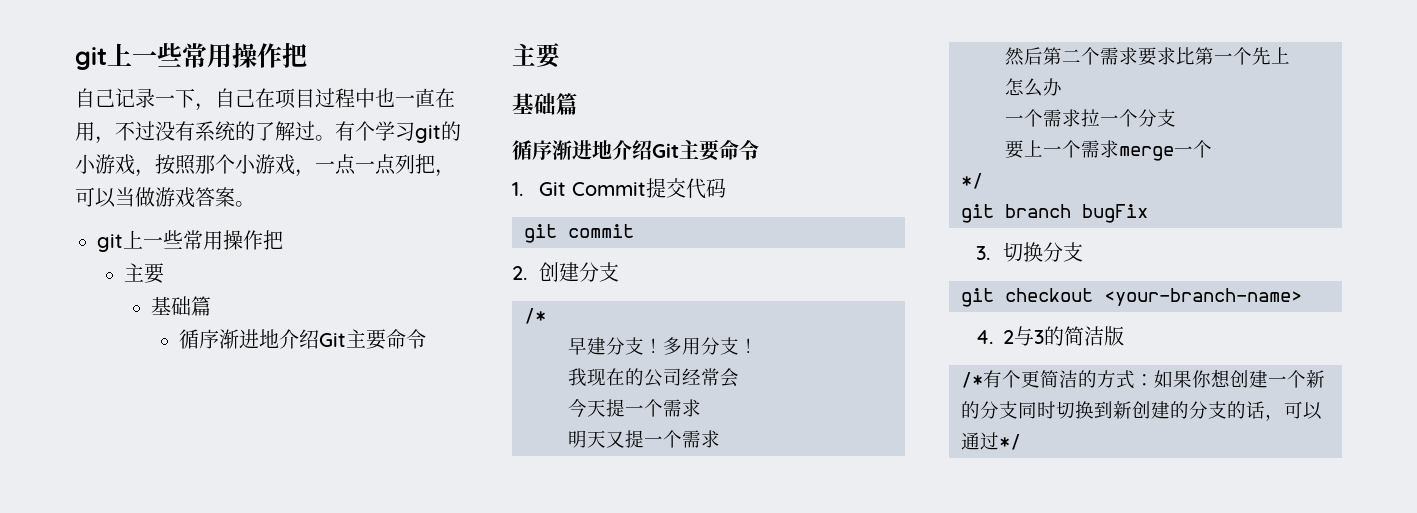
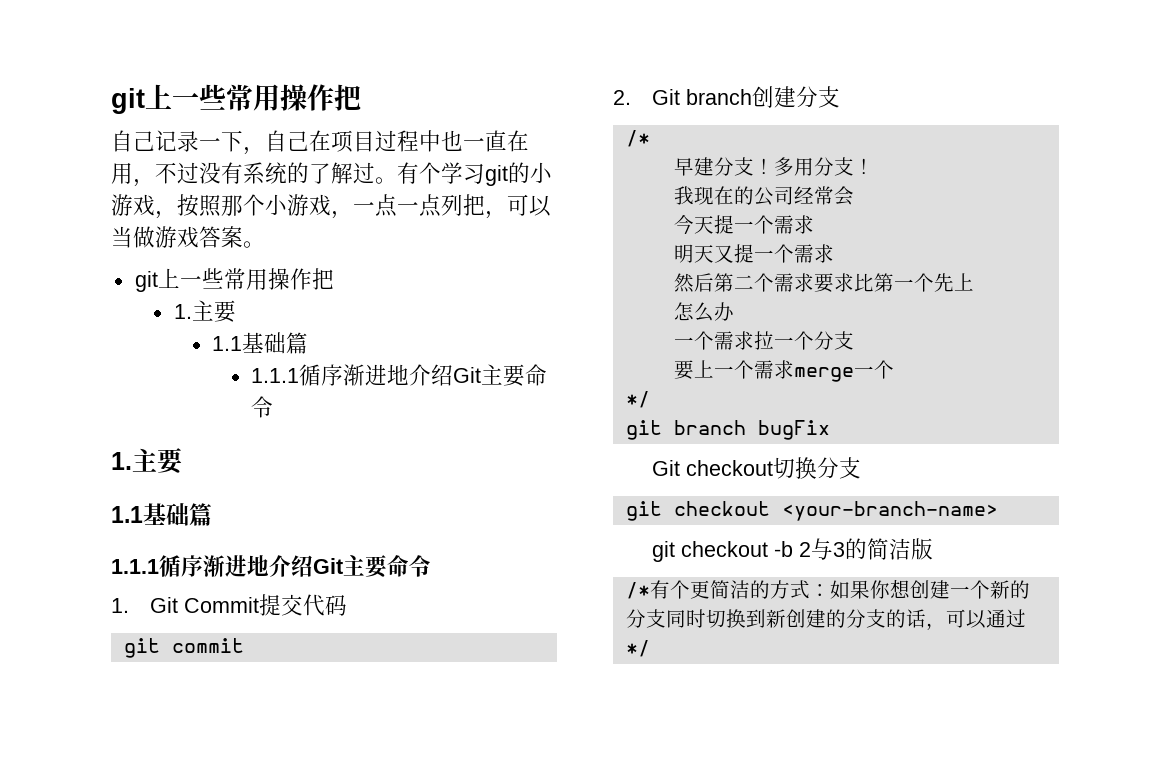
[124,263,165,284] [151,296,212,316] [178,329,426,350] [512,43,561,68] [512,93,578,115] 主要 // 基础篇 // 循序渐进地介绍Git主要命令 // 主要 // 基础篇 // -> [173,300,236,323] [212,332,309,354] [251,364,548,387] [251,396,274,418] [111,448,183,474] [111,503,212,526] [111,559,159,574] 1.主要 // 1.1基础篇 // 1.1.1循序渐进地介绍Git主要命令 // 1.主要 // 1.1基础篇 // 1.1.1
(527, 273) none -> [651,89,752,105] Git branch
[976,246,991,260] 3. -> [651,460,773,476] Git checkout
[976,330,994,344] 4. -> [651,541,793,562] git checkout -b

